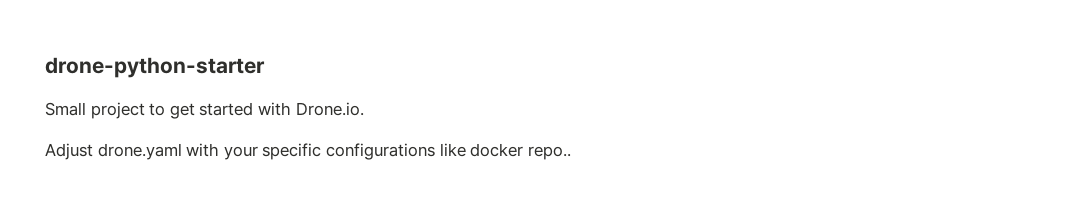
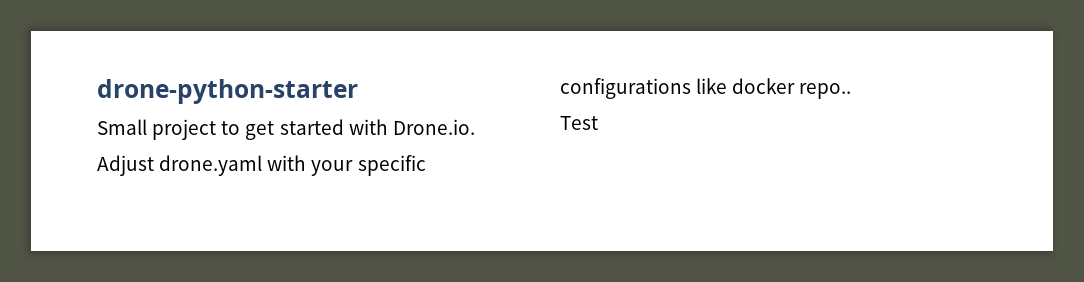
(571, 153) none -> [560,116,598,130] // Test

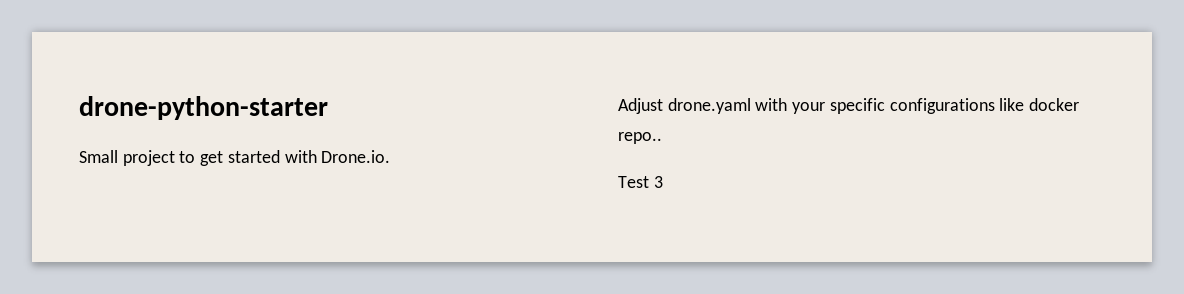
(598, 123) none -> [653,176,663,188] 3

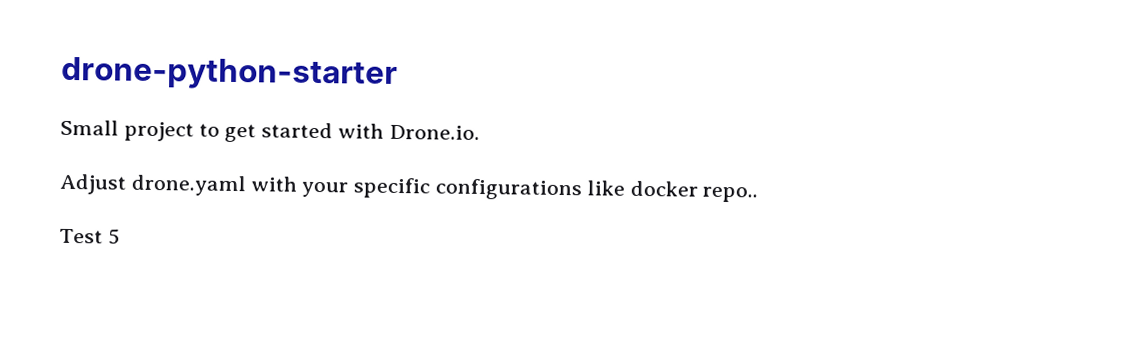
[653,176,663,188] 3 -> [107,228,120,245] 5

